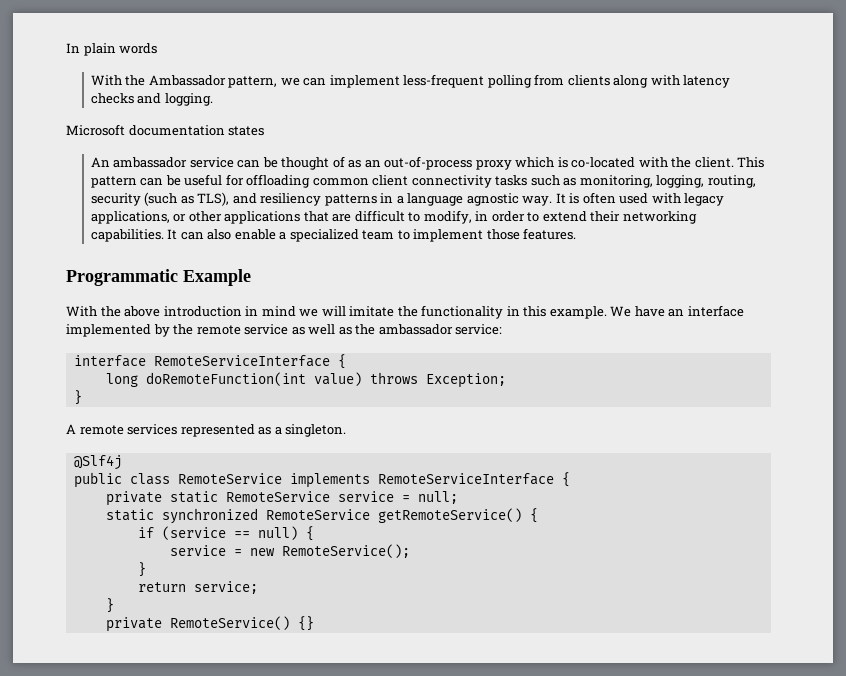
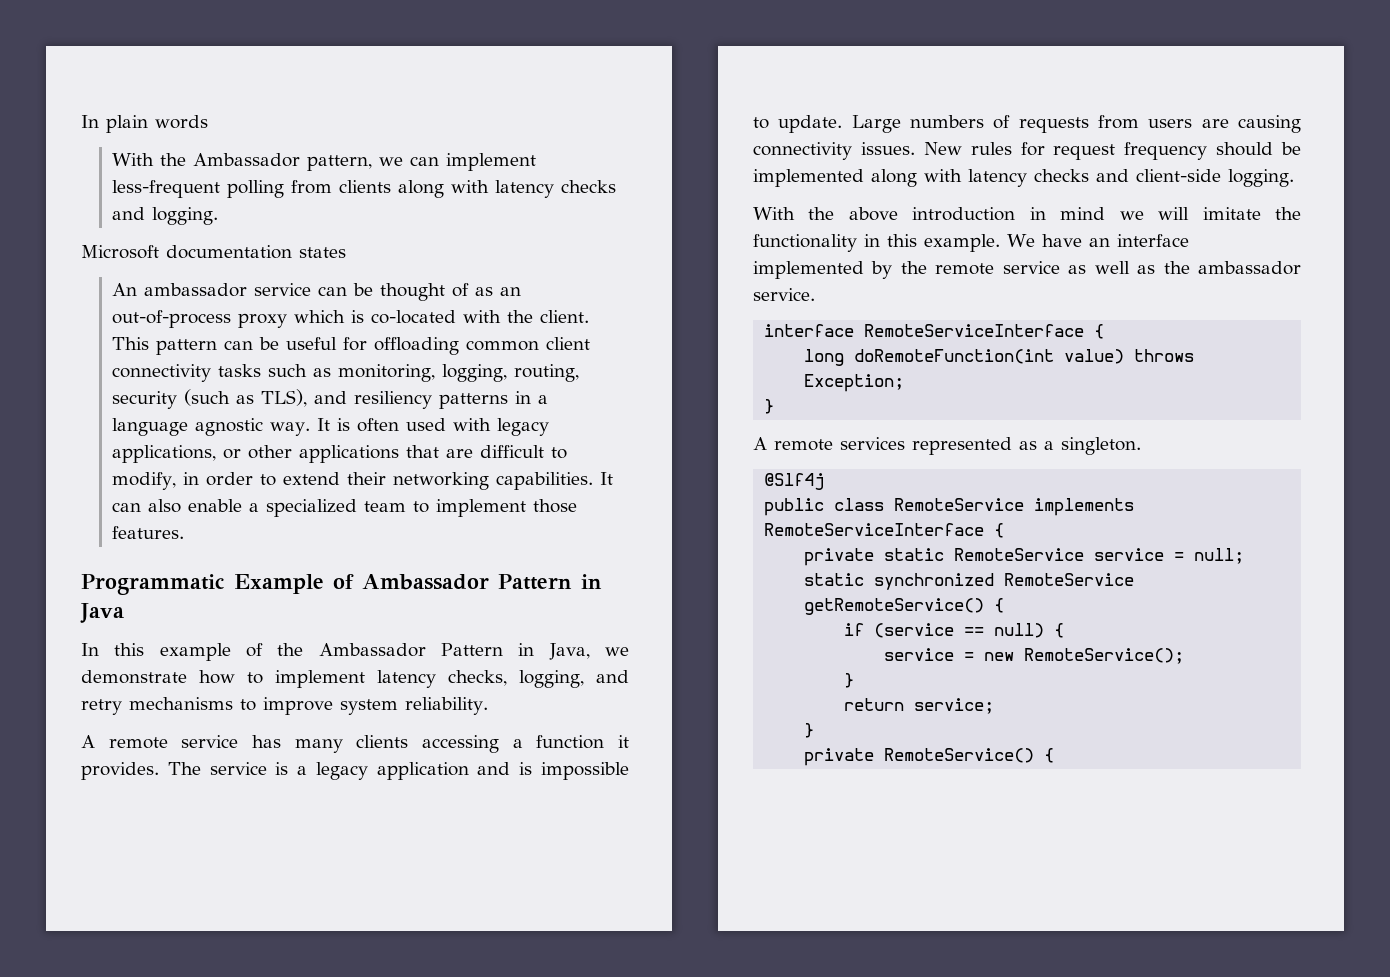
(251, 277) none -> [333,574,602,590] [80,603,124,623] [81,643,629,661] [81,670,629,688] [81,697,488,715] [81,735,629,753] [81,762,629,780] [753,115,1301,133] [753,142,1301,160] [753,169,1294,187] of Ambassador Pattern in Java // In this example of the Ambassador Pattern in Java, we demonstrate how to implement latency checks, logging, and retry mechanisms to improve system reliability. // A remote service has many clients accessing a function it provides. The service is a legacy application and is impossible to update. Large numbers of requests from users are causing connectivity issues. New rules for request frequency should be implemented along with latency checks and client-side logging.
[455,324,503,335] service: -> [753,288,815,301] service.
[297,616,314,631] {} -> [1044,748,1055,763] {

